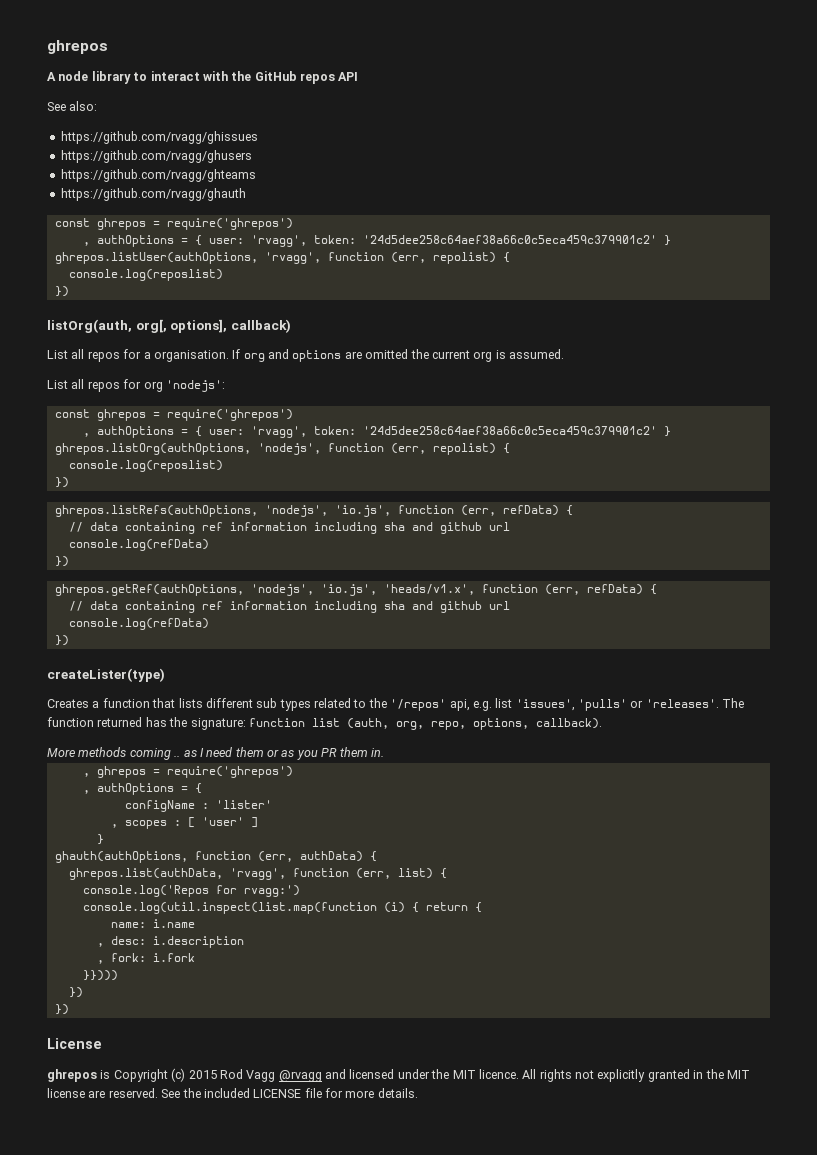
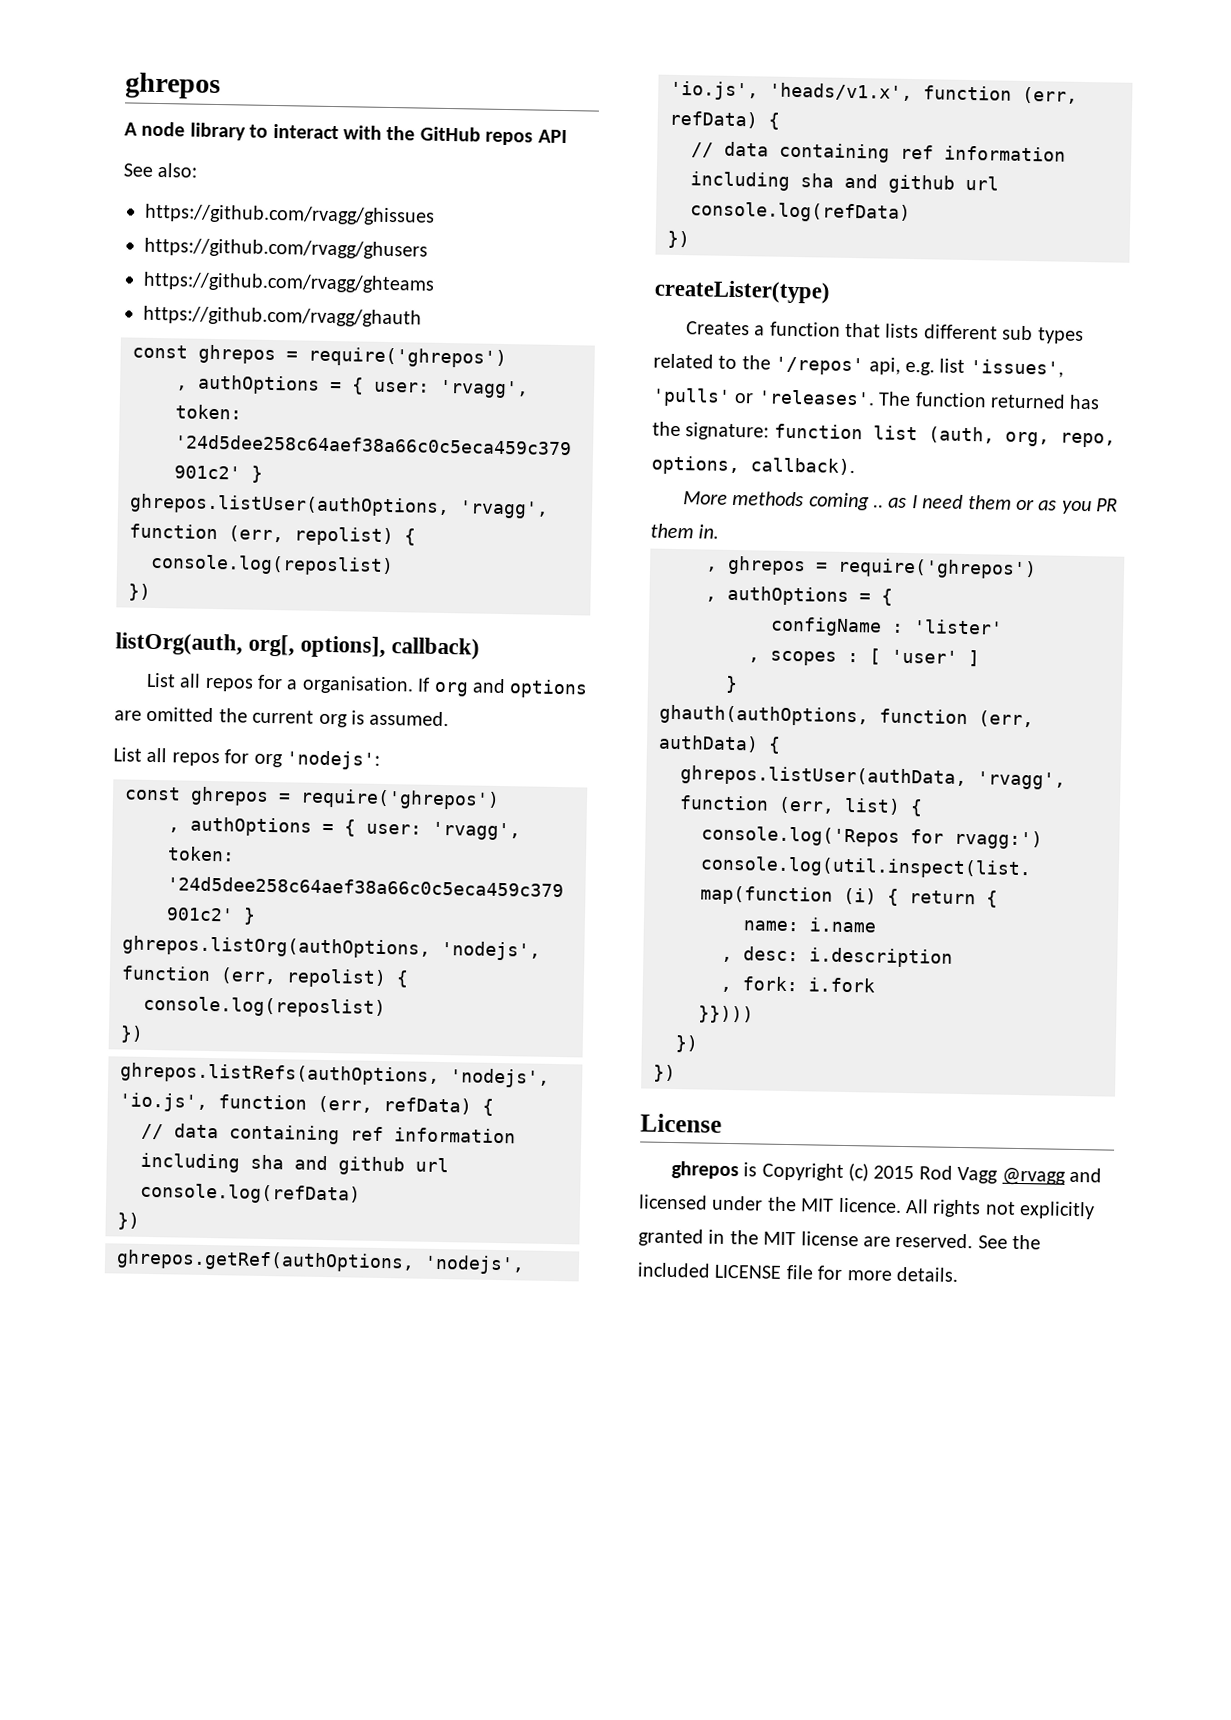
[68,868,223,880] ghrepos.list(authData, -> [680,765,967,789] ghrepos.listUser(authData,

